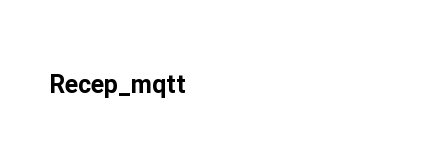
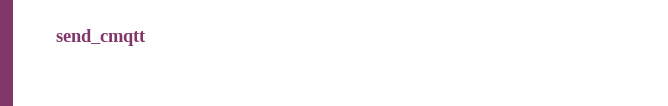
[49,74,186,98] Recep_mqtt -> [56,29,146,46] send_cmqtt

